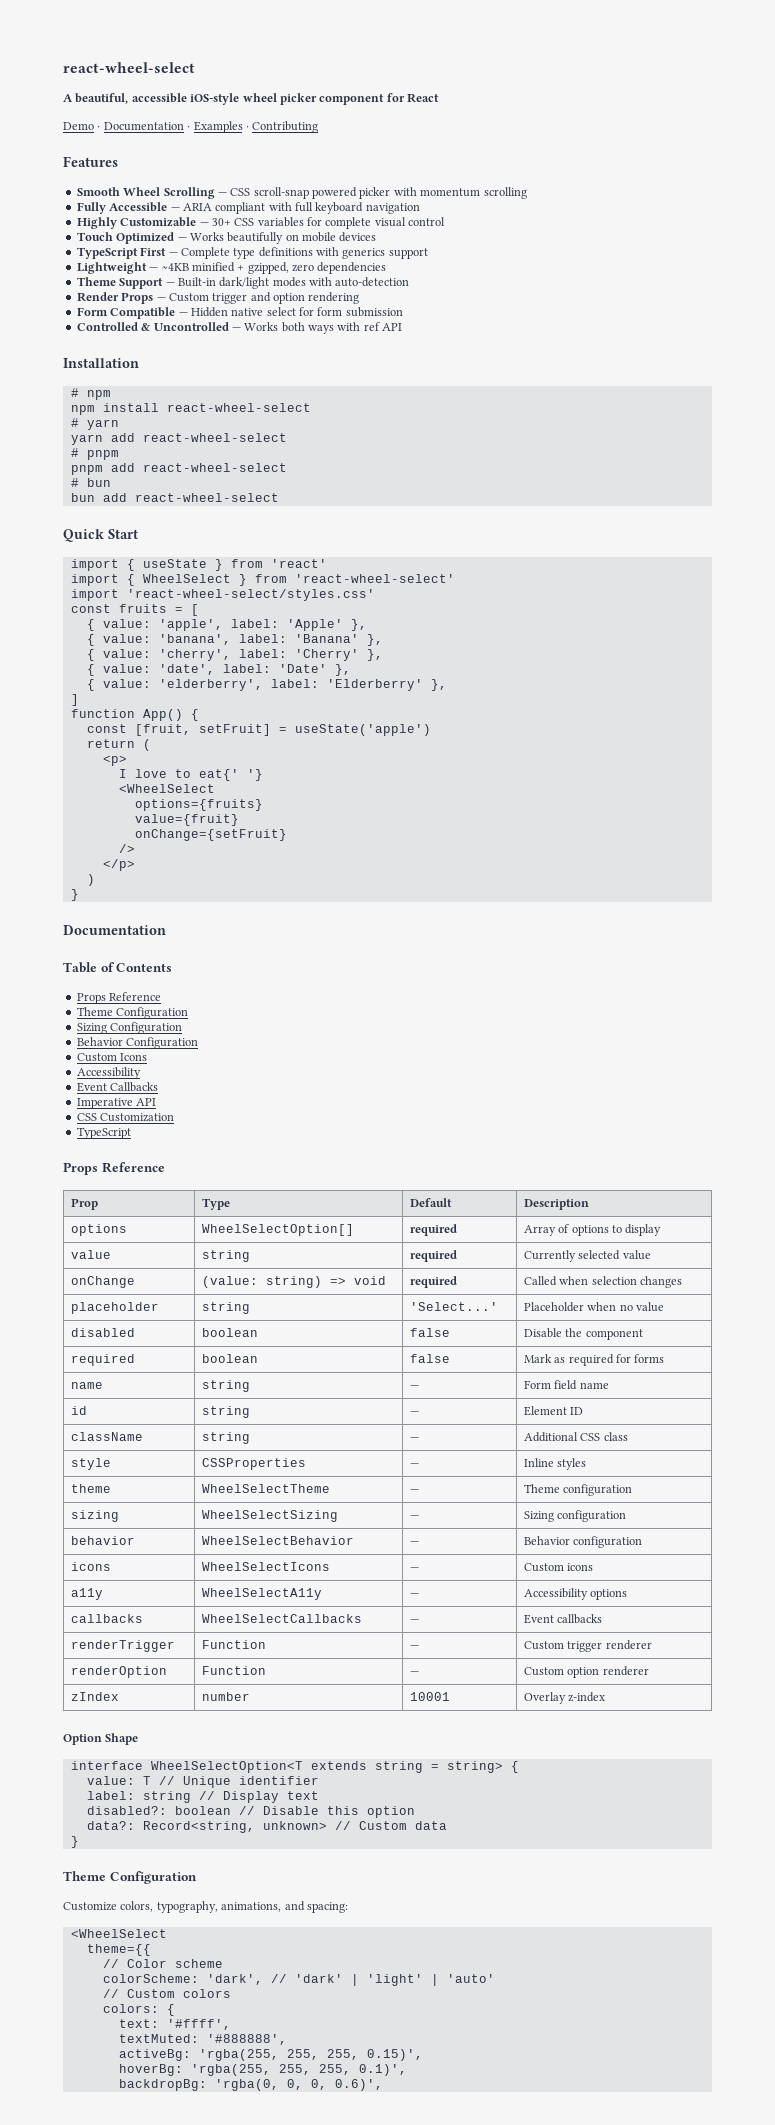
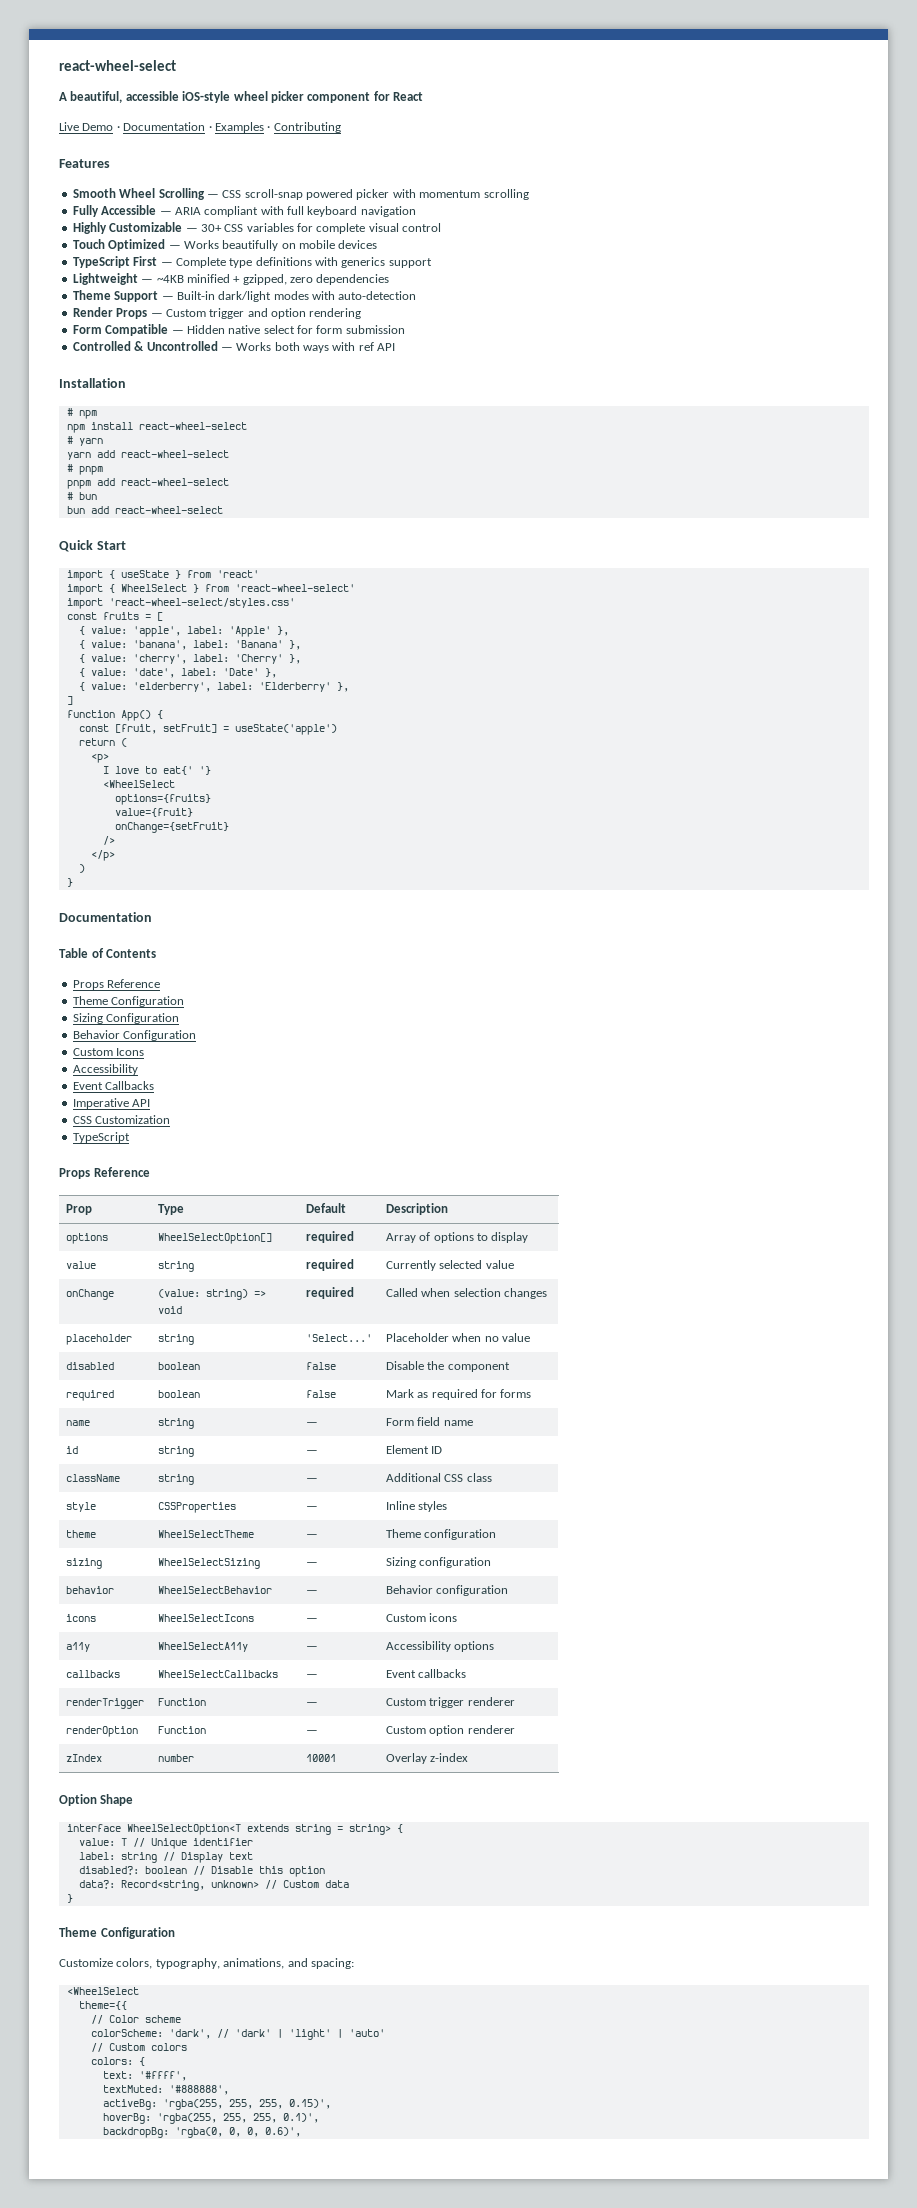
(439, 98) none -> [59,122,79,131] Live

